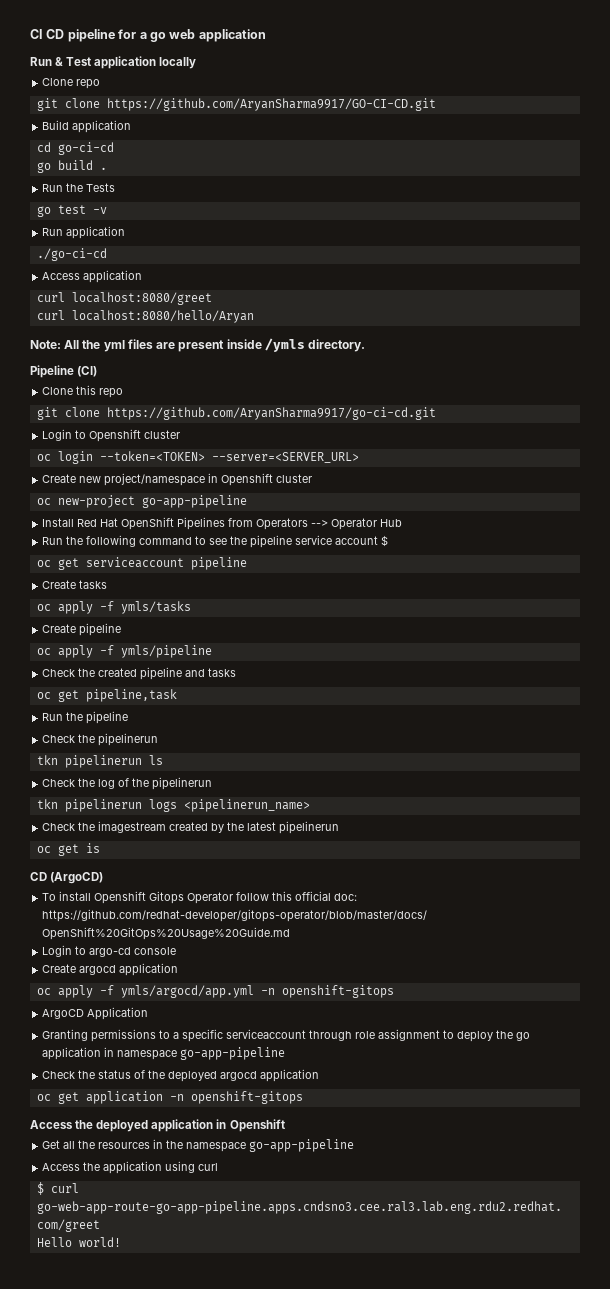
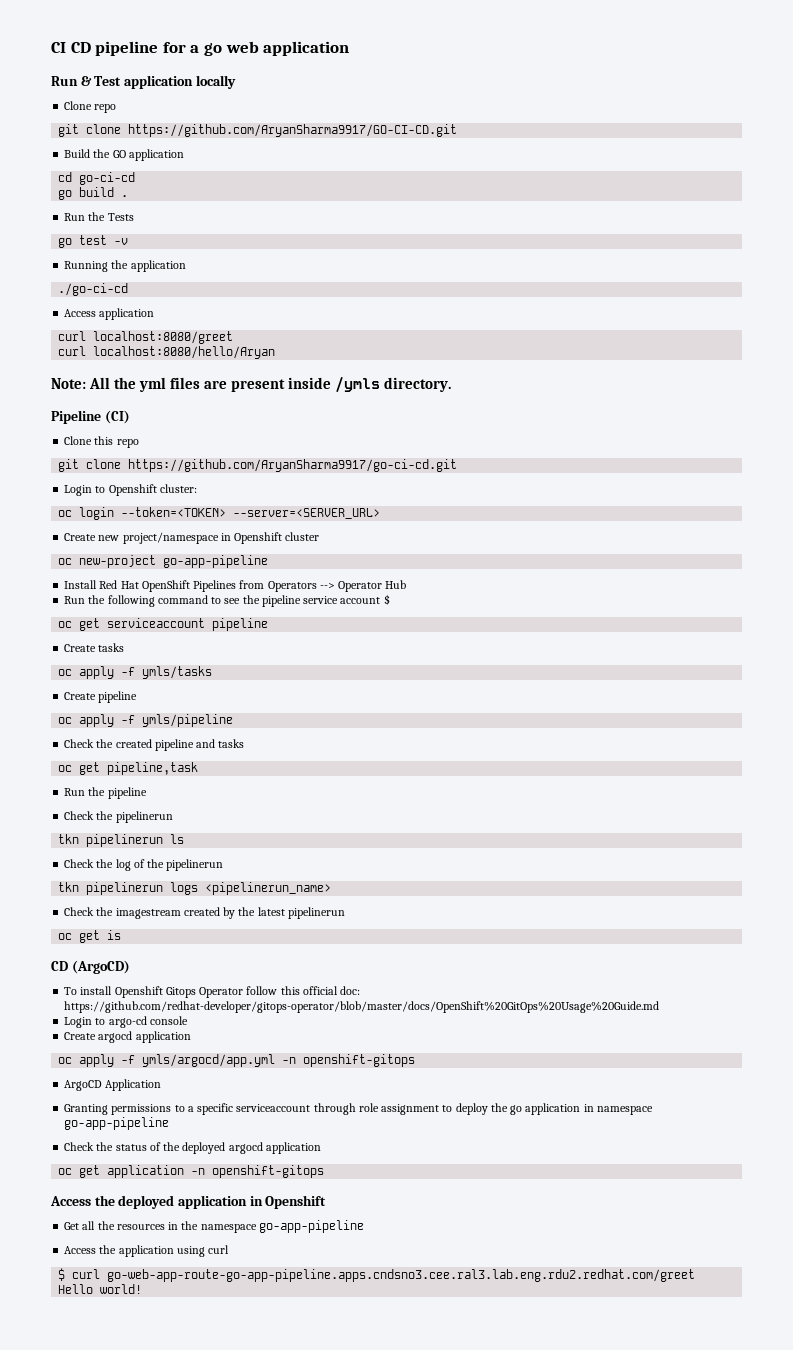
(70, 125) none -> [93,149,126,158] the GO
[42,228,64,236] Run -> [64,260,129,272] Running the
[144,430,181,439] cluster -> [159,484,197,493] cluster:

